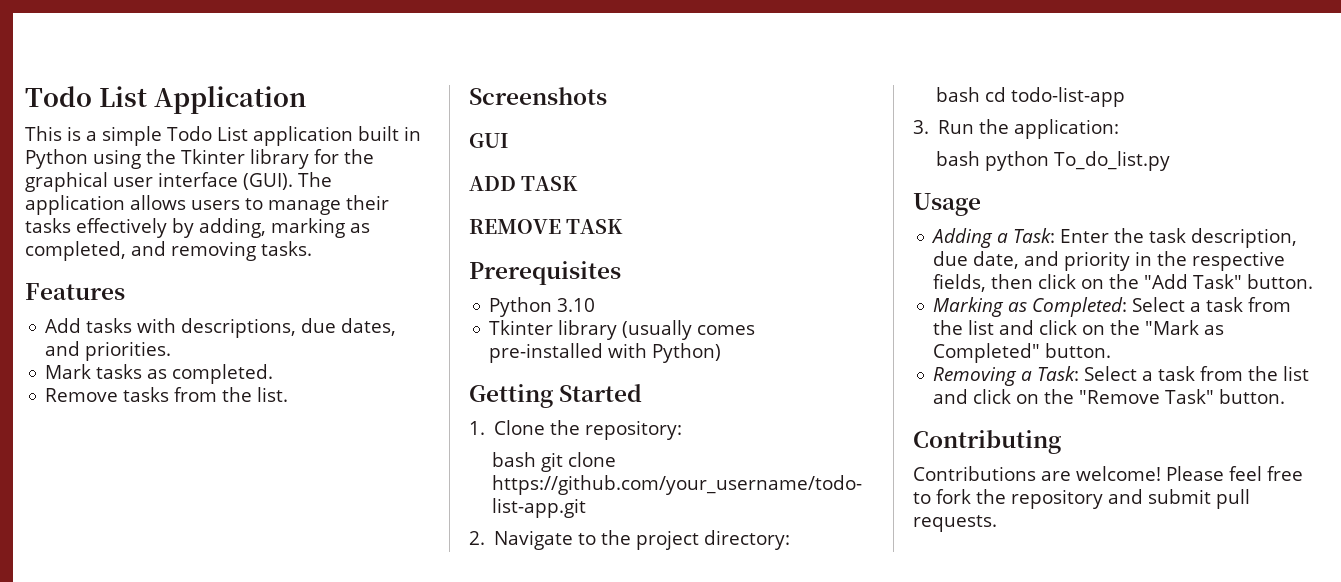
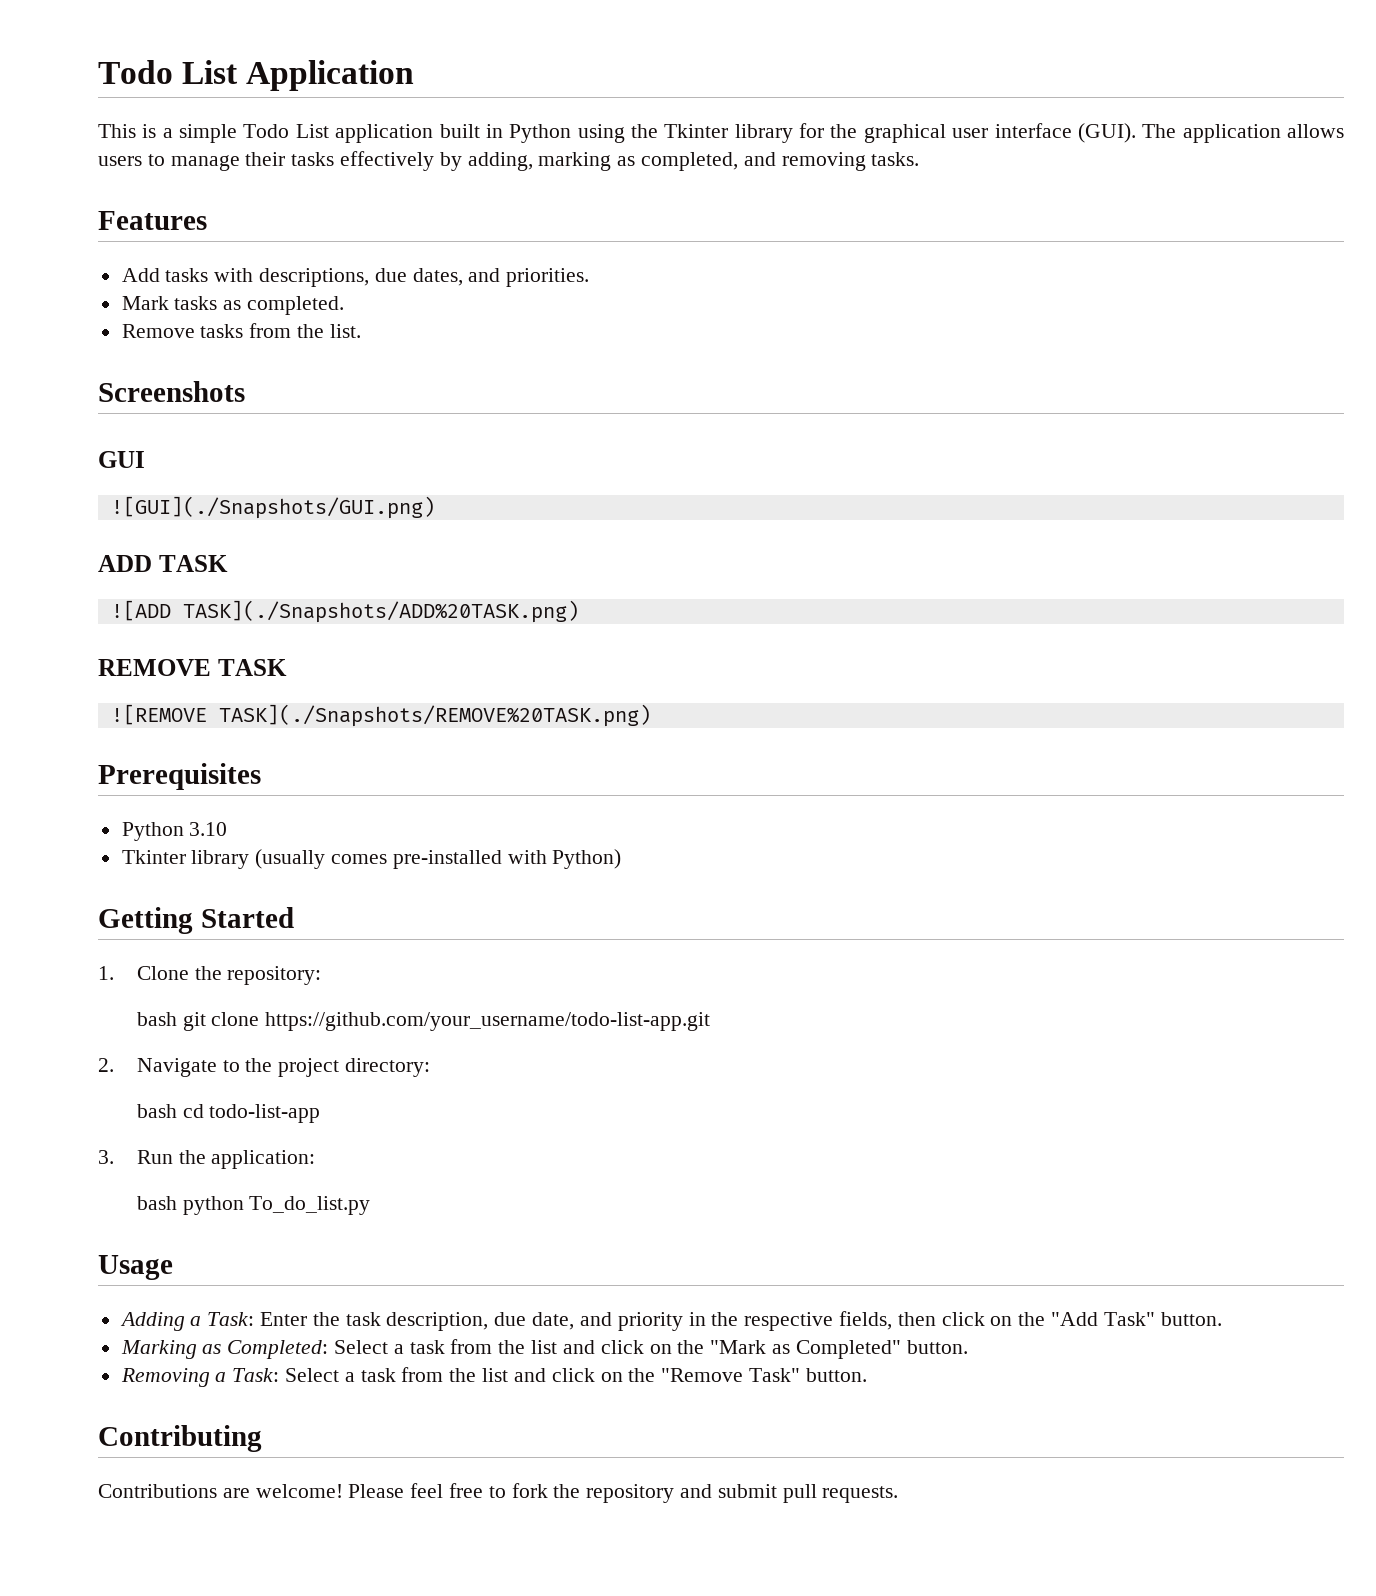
(509, 140) none -> [110,496,435,519] // ![GUI](./Snapshots/GUI.png)
(579, 183) none -> [110,600,579,623] // ![ADD TASK](./Snapshots/ADD%20TASK.png)
(624, 226) none -> [110,704,651,727] // ![REMOVE TASK](./Snapshots/REMOVE%20TASK.png)

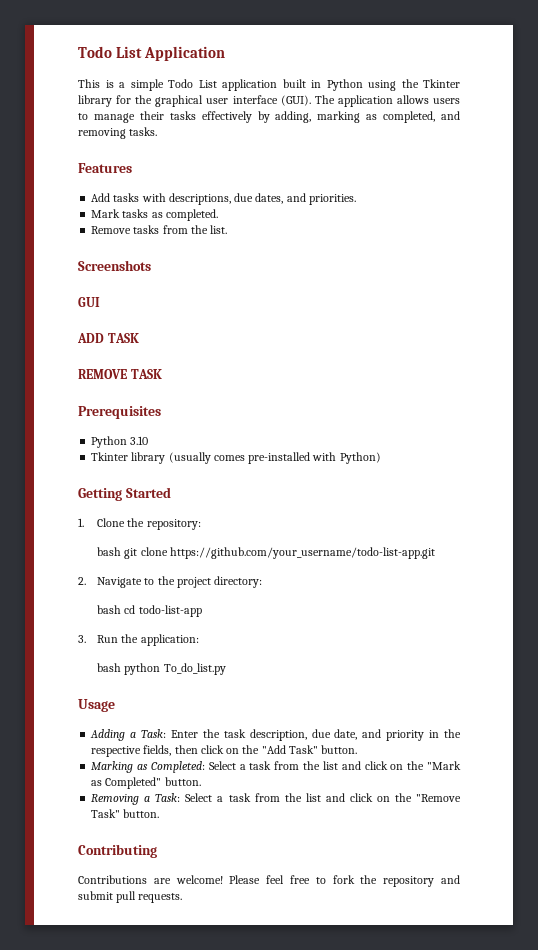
[110,496,435,519] // ![GUI](./Snapshots/GUI.png) -> (100, 302) none
[110,600,579,623] // ![ADD TASK](./Snapshots/ADD%20TASK.png) -> (139, 338) none
[110,704,651,727] // ![REMOVE TASK](./Snapshots/REMOVE%20TASK.png) -> (162, 374) none

